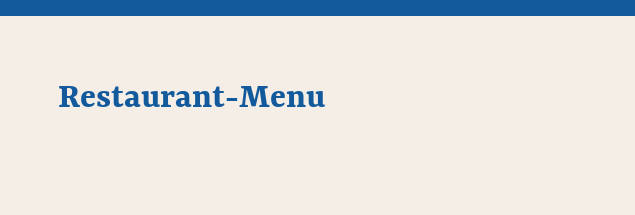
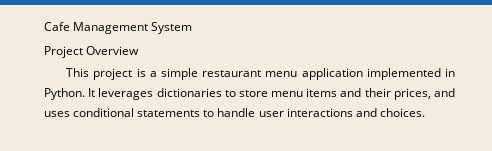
[58,86,325,107] Restaurant-Menu -> [44,22,193,34] [44,46,140,58] [66,68,455,80] [44,88,456,100] [44,108,425,117] Cafe Management System // Project Overview // This project is a simple restaurant menu application implemented in Python. It leverages dictionaries to store menu items and their prices, and uses conditional statements to handle user interactions and choices.

